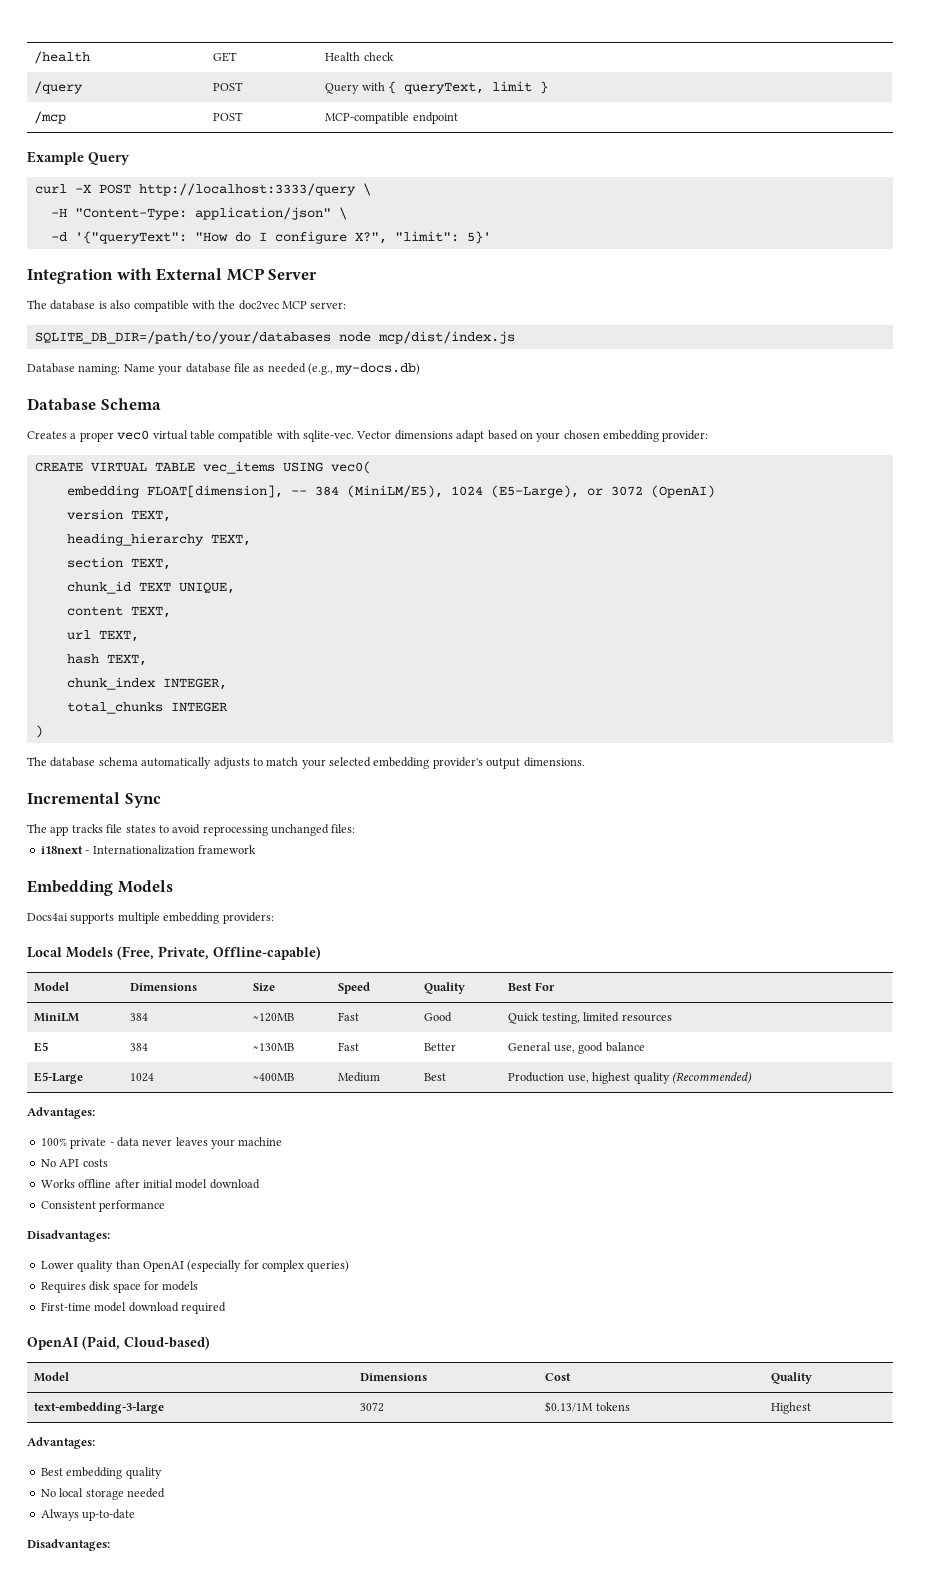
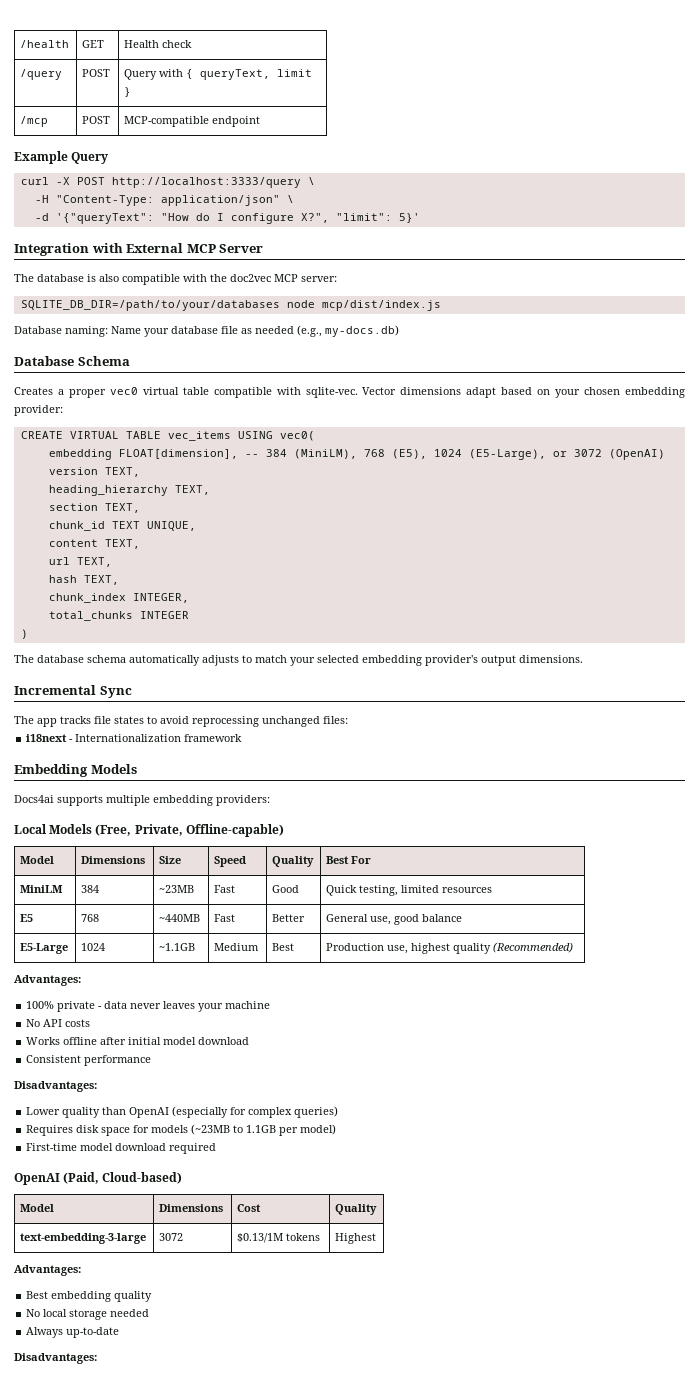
[346,485,443,498] (MiniLM/E5), -> [293,449,427,459] (MiniLM), 768 (E5),
[253,1013,295,1022] ~120MB -> [159,885,195,893] ~23MB
[130,1043,149,1051] [253,1043,295,1051] 384 | ~130MB -> [81,914,100,922] [159,914,201,922] 768 | ~440MB
[253,1073,295,1081] ~400MB -> [159,943,196,951] ~1.1GB
(199, 1286) none -> [191,1124,337,1136] (~23MB to 1.1GB per model)

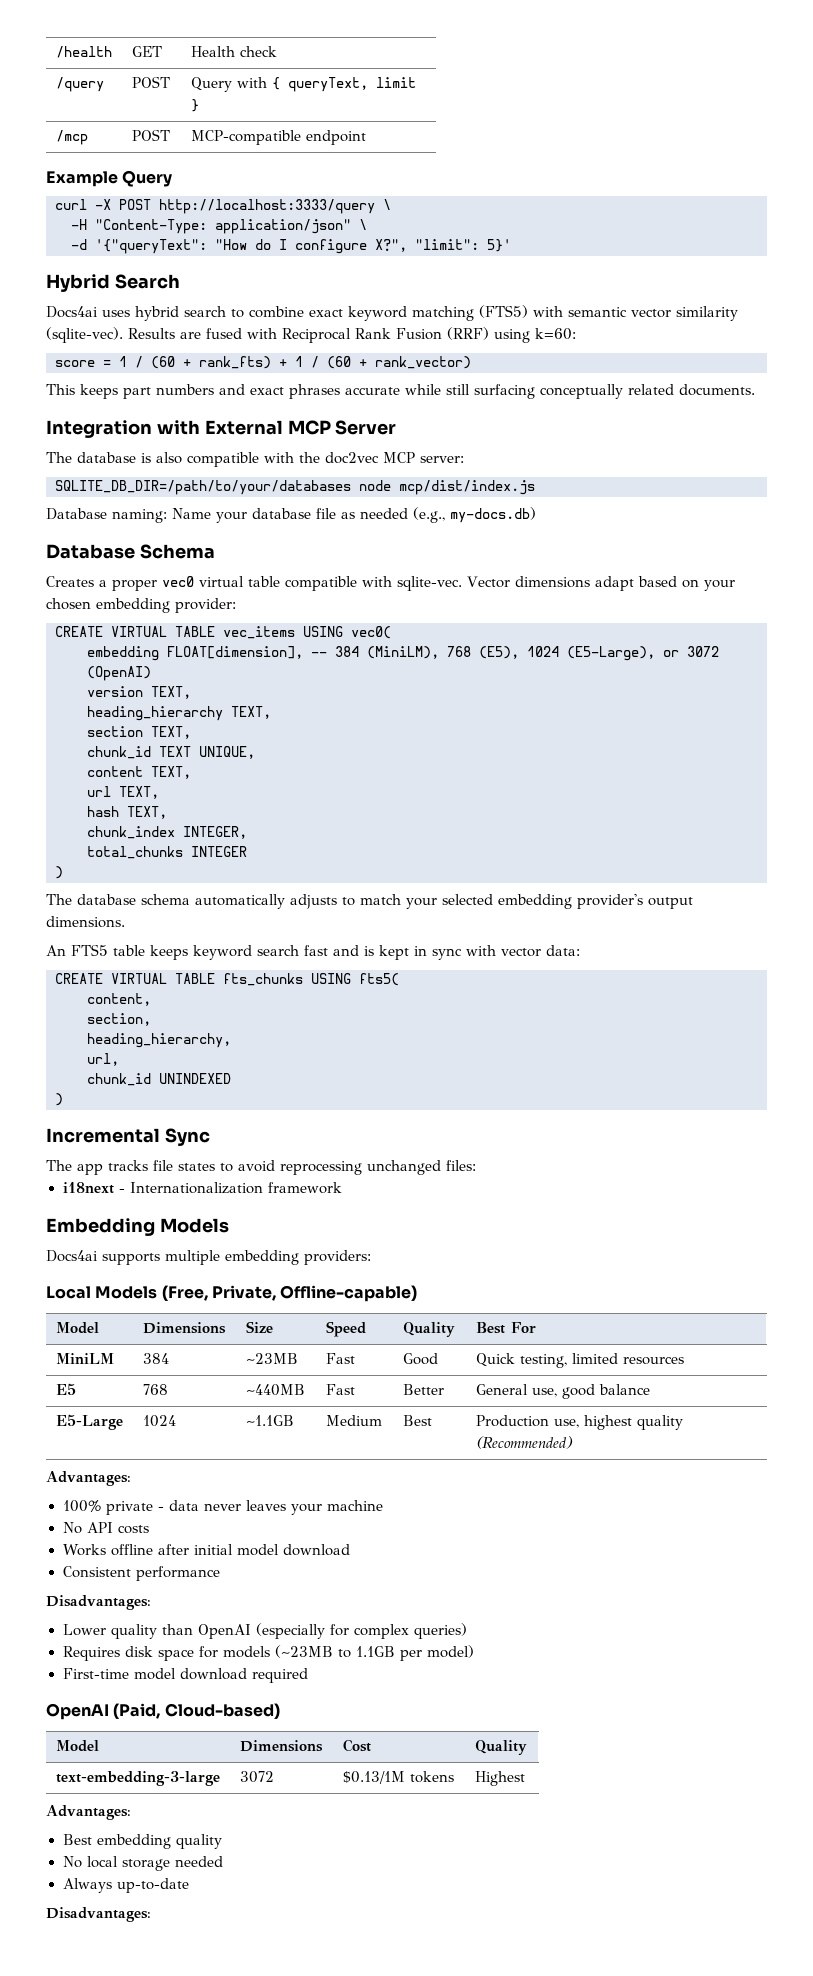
(420, 218) none -> [46,274,180,292] [46,305,738,321] [46,327,576,343] [55,356,471,369] [46,384,755,399] // Hybrid Search // Docs4ai uses hybrid search to combine exact keyword matching (FTS5) with semantic vector similarity (sqlite-vec). Results are fused with Reciprocal Rank Fusion (RRF) using k=60: // score = 1 / (60 + rank_fts) + 1 / (60 + rank_vector) // This keeps part numbers and exact phrases accurate while still surfacing conceptually related documents.
(583, 659) none -> [46,944,580,960] [55,973,399,986] [87,993,151,1006] [87,1013,151,1026] [87,1033,231,1048] [87,1053,119,1066] [87,1073,231,1086] [55,1093,63,1106] // An FTS5 table keeps keyword search fast and is kept in sync with vector data: // CREATE VIRTUAL TABLE fts_chunks USING fts5( // content, // section, // heading_hierarchy, // url, // chunk_id UNINDEXED // )

